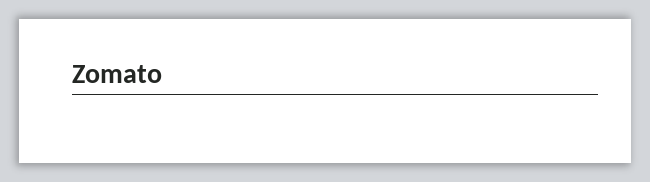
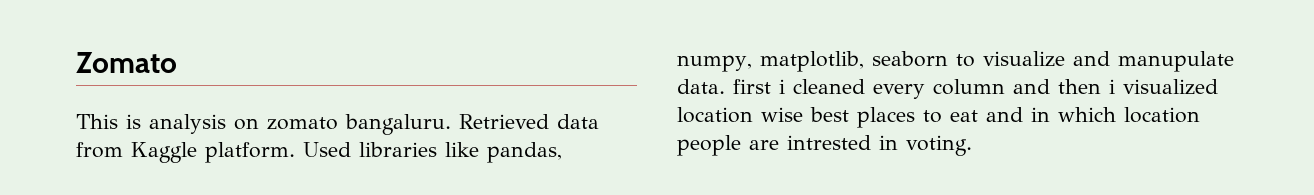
(162, 74) none -> [76,114,599,135] [76,142,562,163] [677,51,1234,72] [677,79,1218,99] [677,107,1200,128] [677,135,972,156] // This is analysis on zomato bangaluru. Retrieved data from Kaggle platform. Used libraries like pandas, numpy, matplotlib, seaborn to visualize and manupulate data. first i cleaned every column and then i visualized location wise best places to eat and in which location people are intrested in voting.

